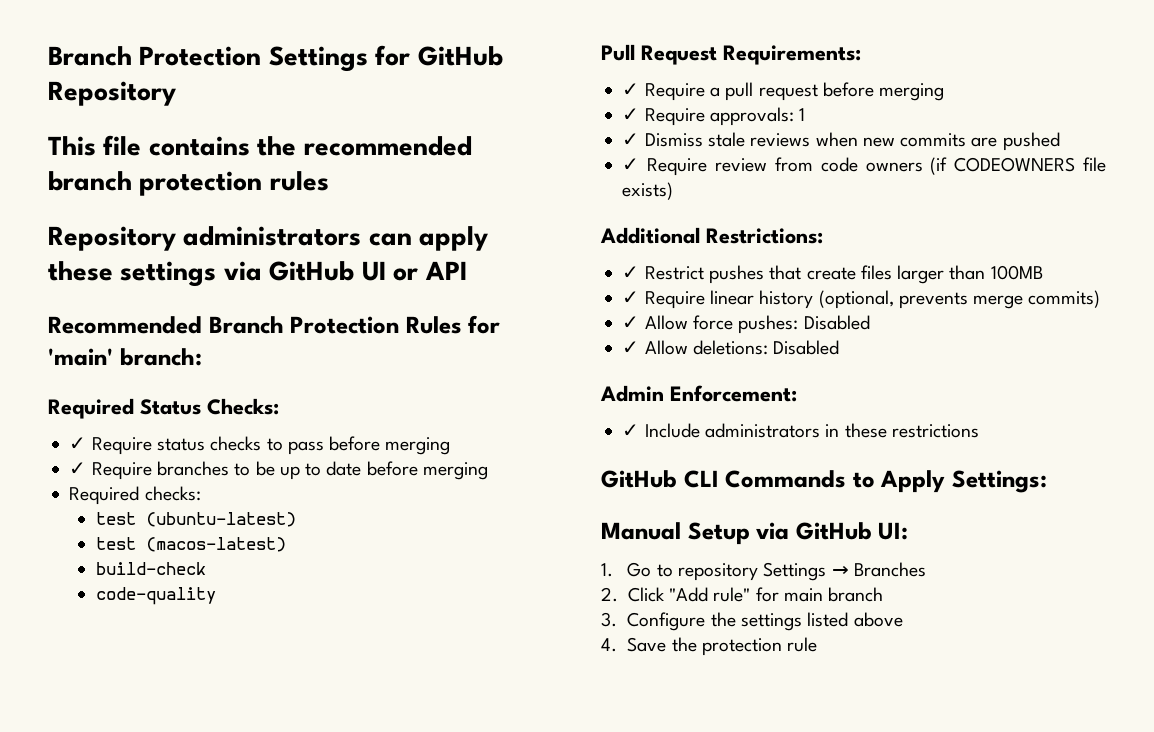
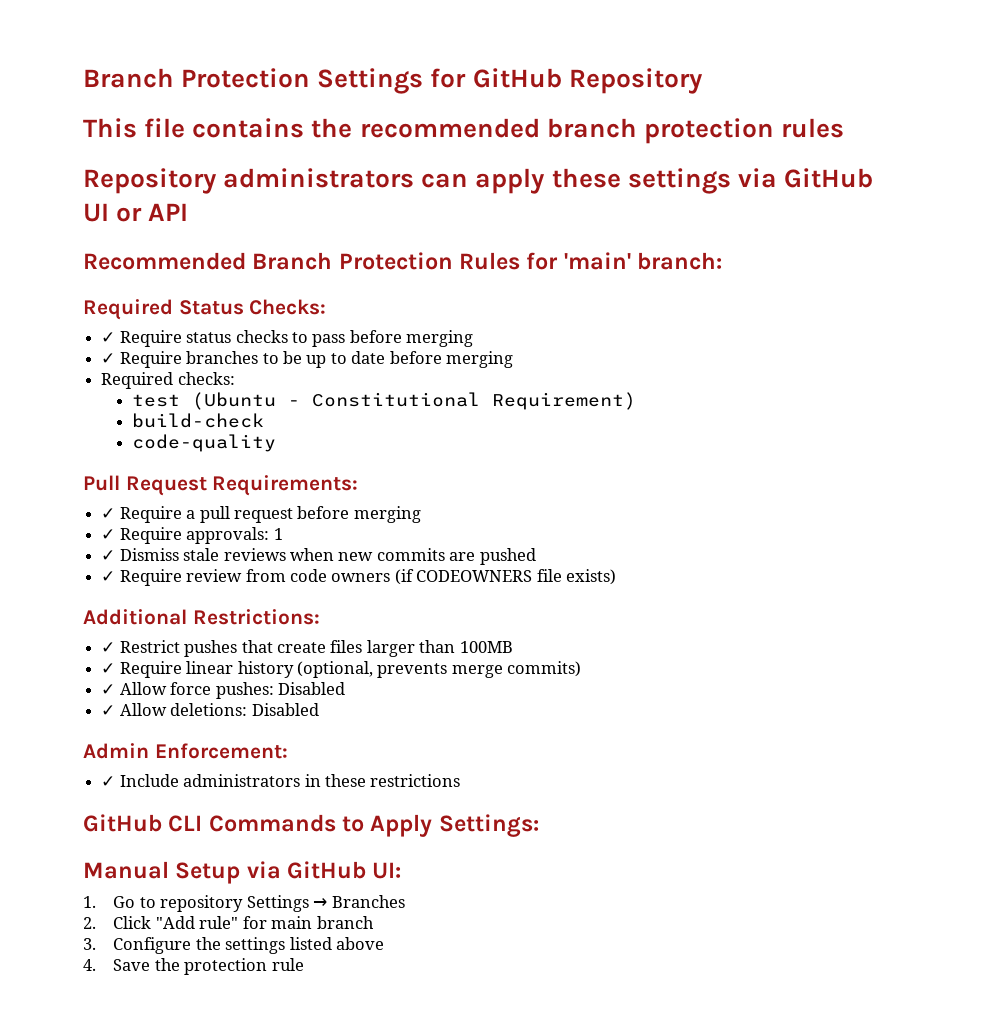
[145,512,296,527] [95,537,286,552] (ubuntu-latest) // test (macos-latest) -> [191,392,636,410] (Ubuntu - Constitutional Requirement)

